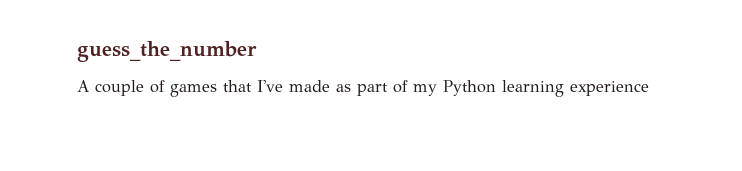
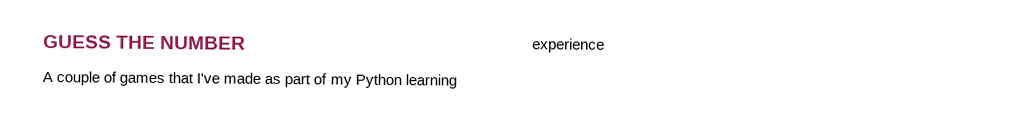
[77,41,257,62] guess_the_number -> [43,35,247,50] GUESS THE NUMBER

